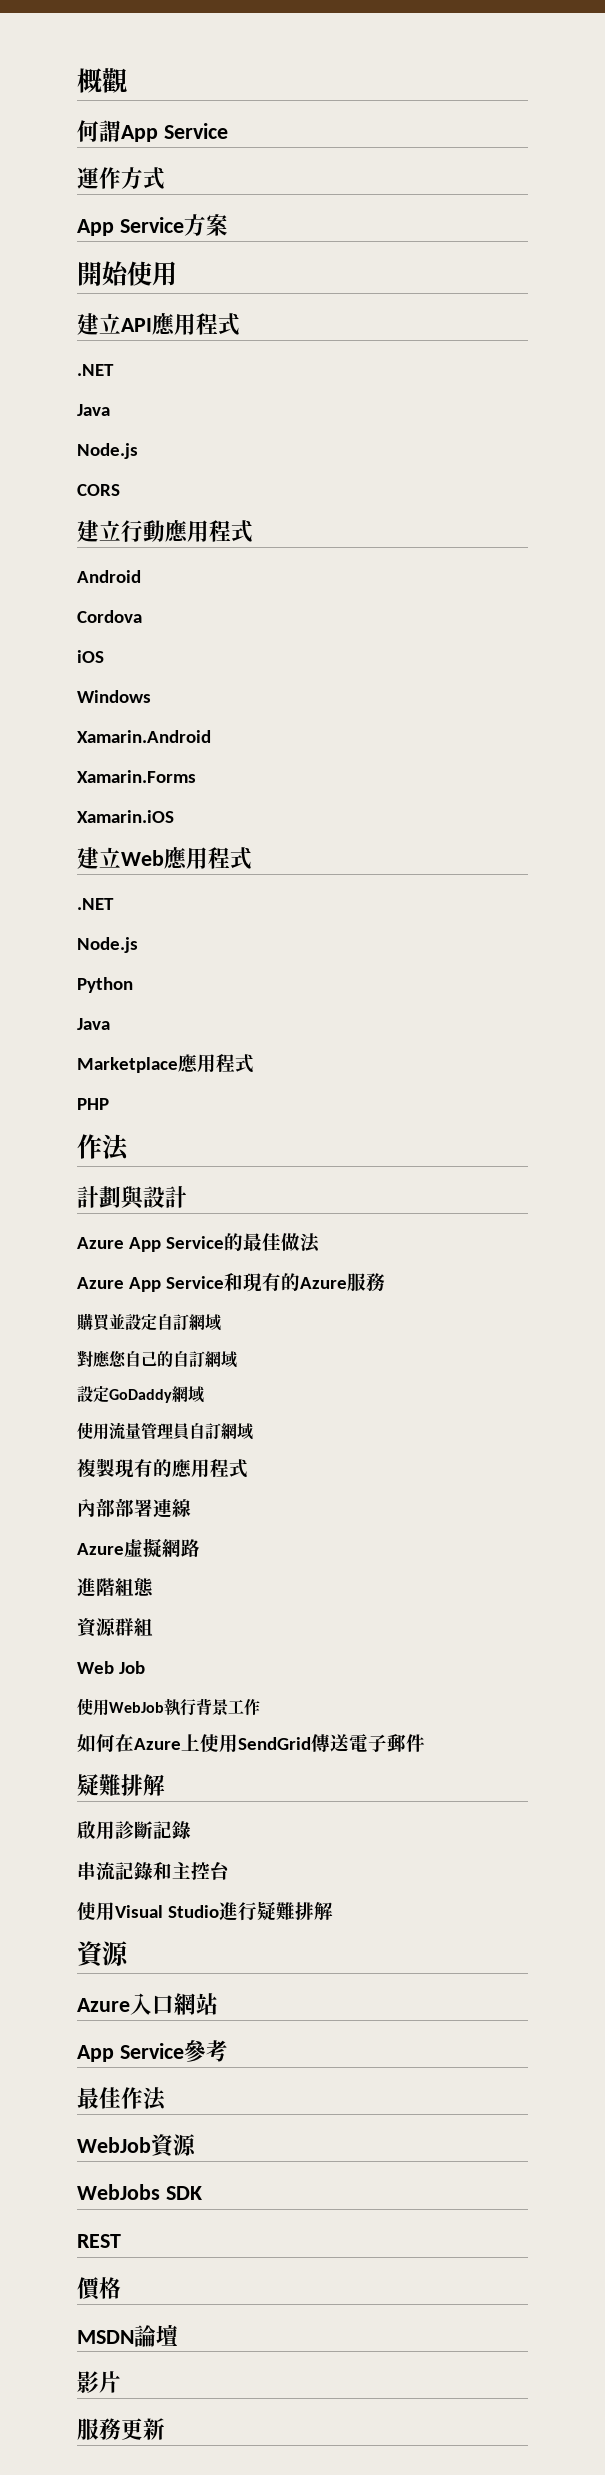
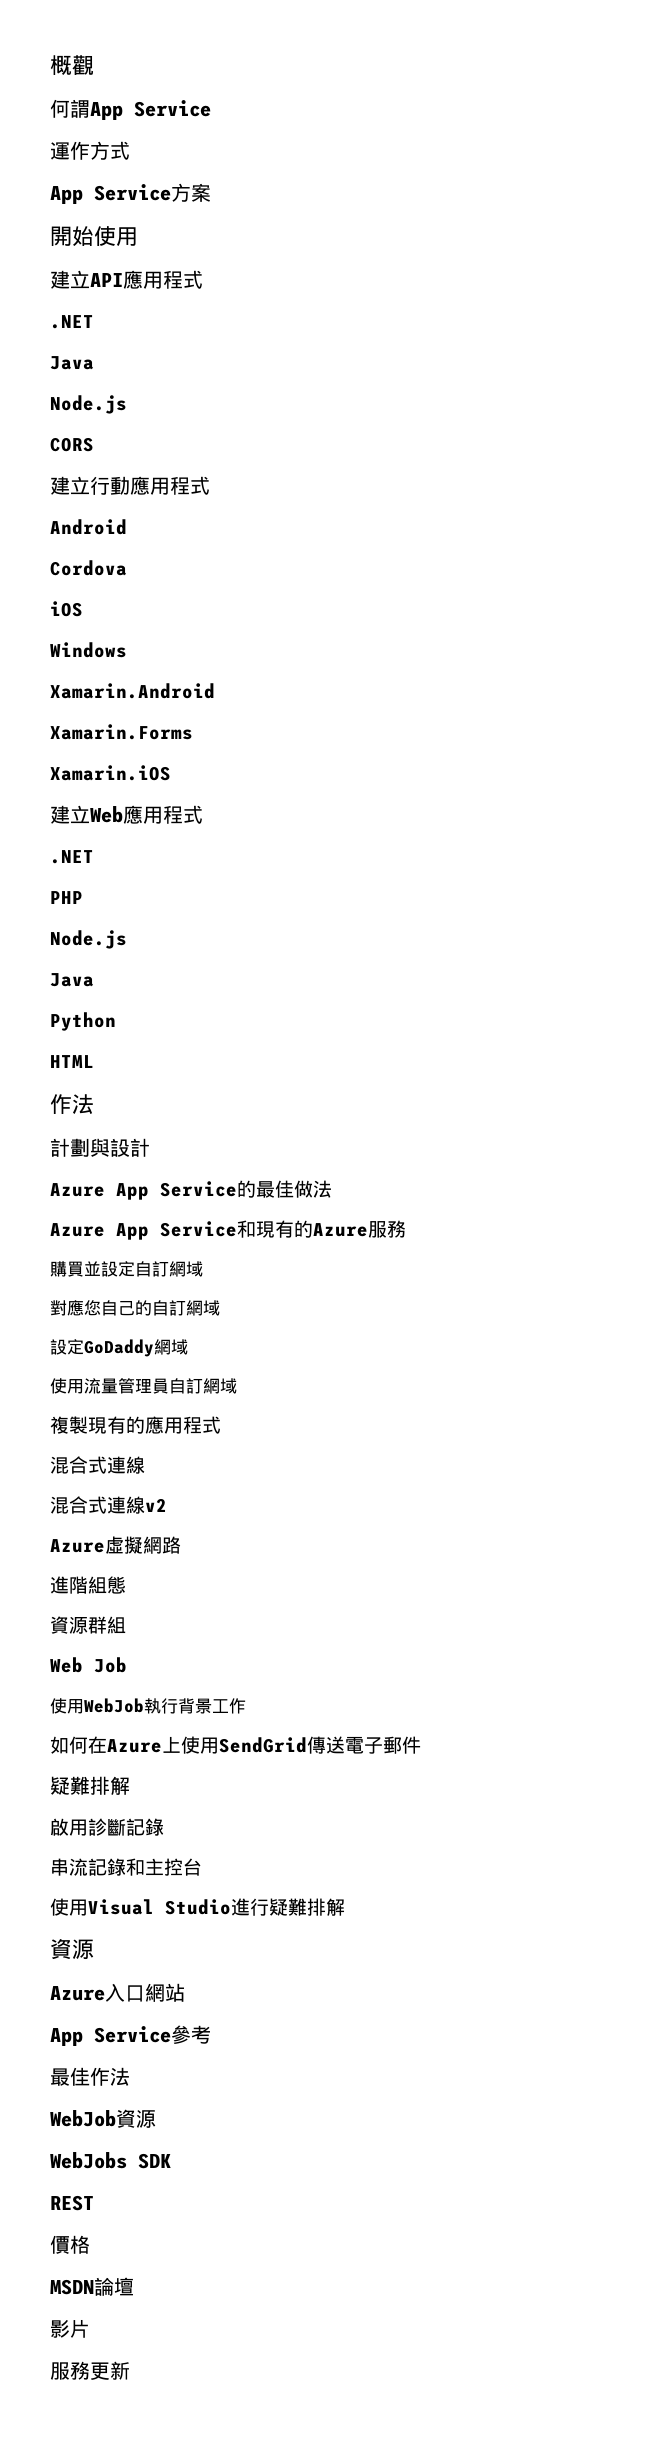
[77,937,138,953] // Node.js -> [50,891,83,904] [50,930,127,949] [50,973,94,987] // PHP // Node.js // Java
[77,1018,110,1030] [77,1054,254,1073] [77,1098,109,1110] Java // Marketplace應用程式 // PHP -> [50,1055,94,1068] HTML
[77,1498,191,1518] 內部部署連線 -> [50,1456,145,1474] [50,1496,167,1514] 混合式連線 // 混合式連線v2

